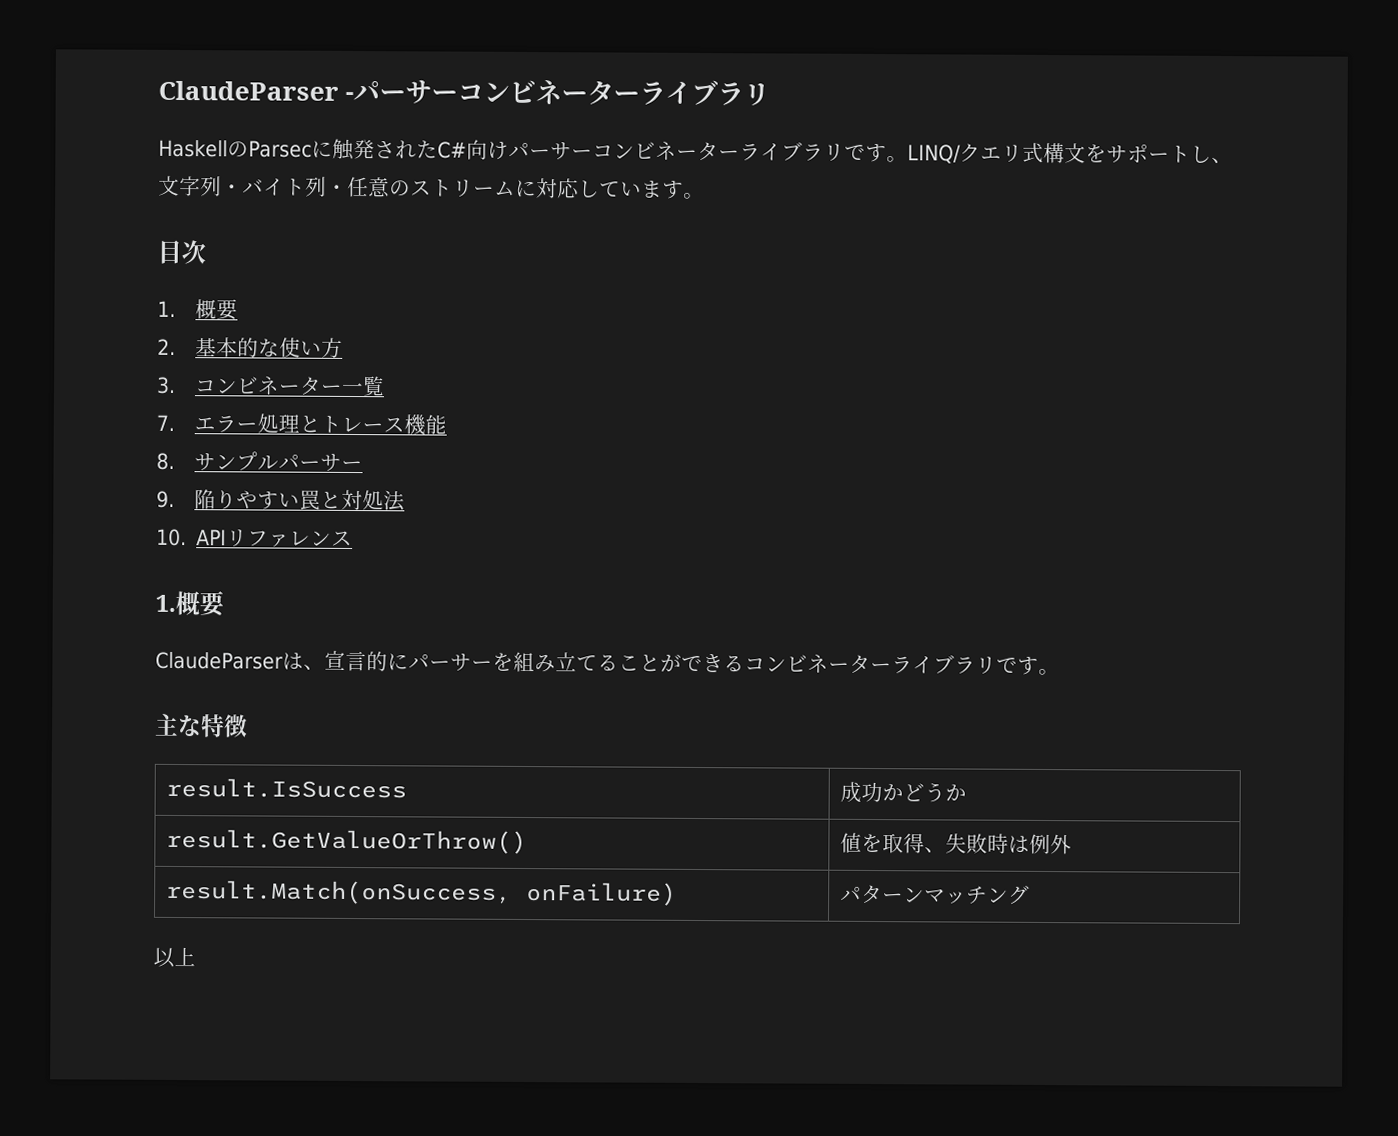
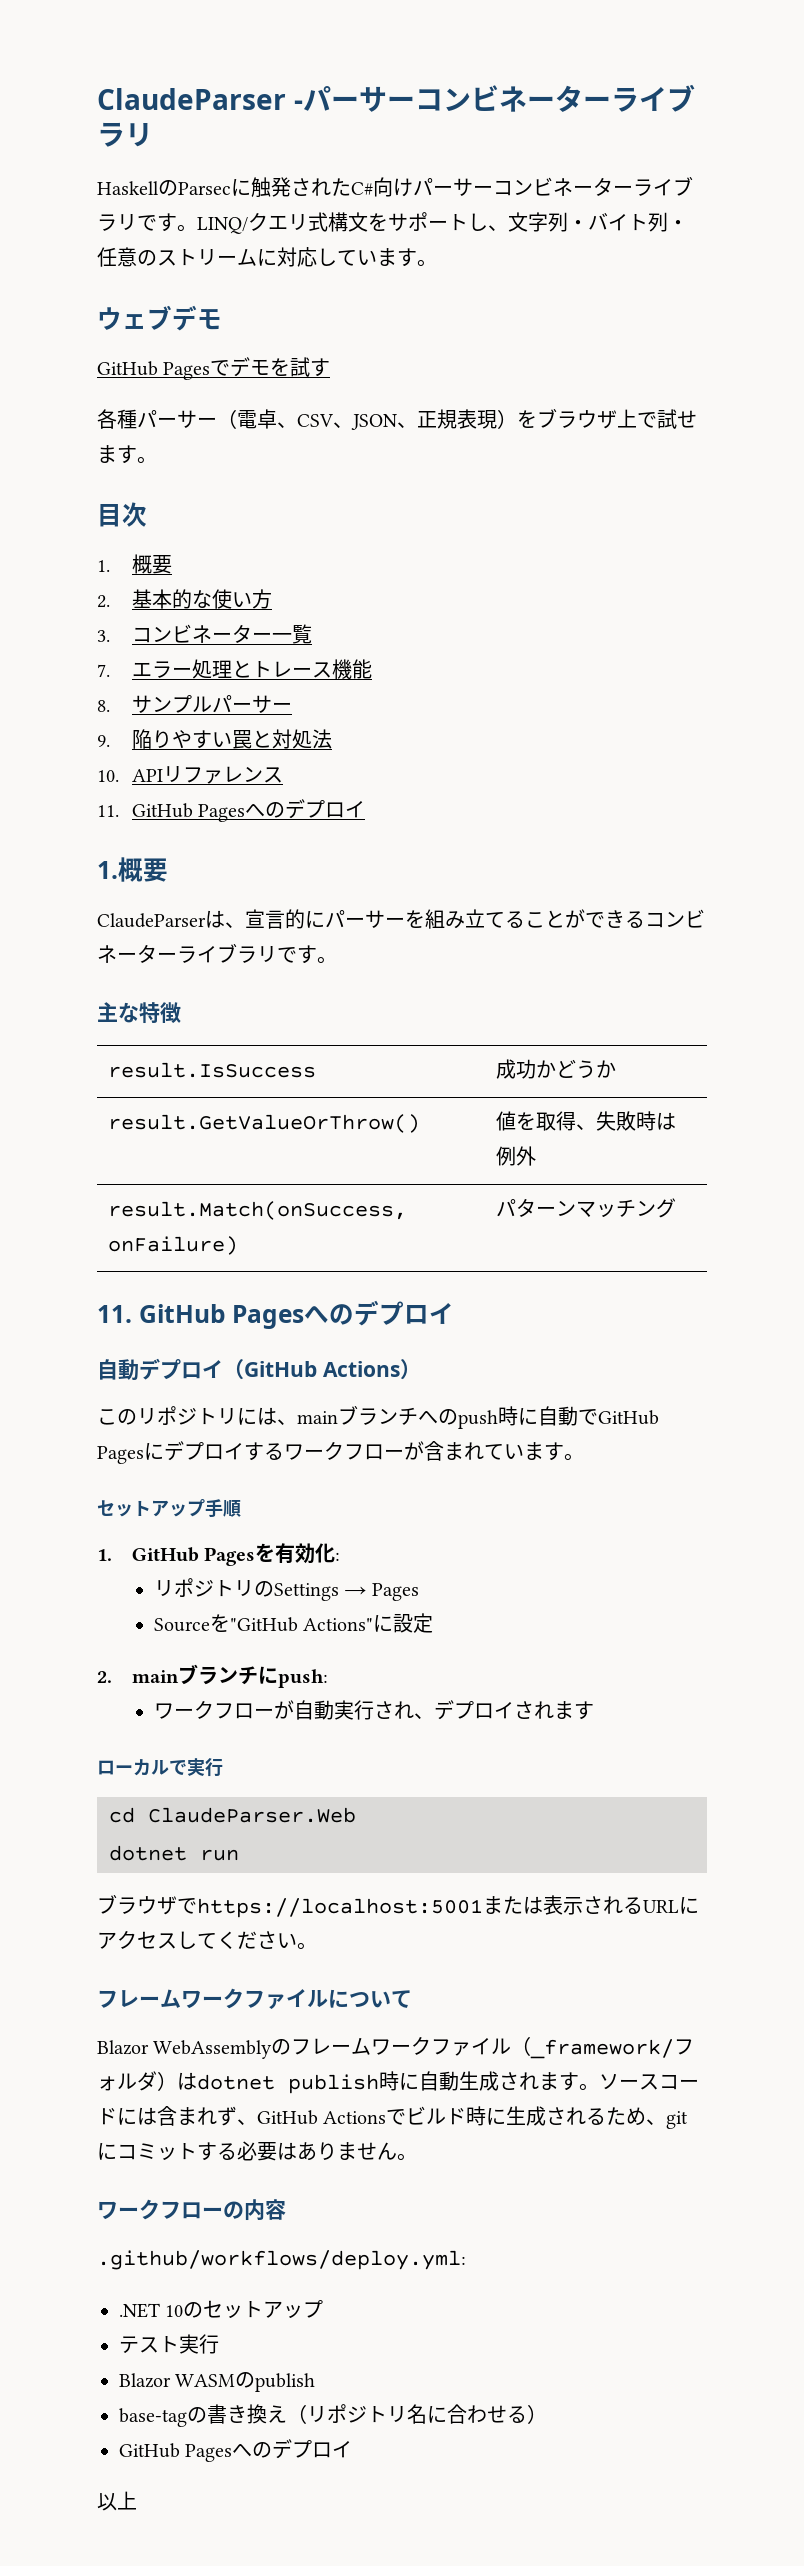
(705, 196) none -> [97,305,222,331] [97,357,331,380] [97,408,697,430] [97,445,157,464] // ウェブデモ // GitHub Pagesでデモを試す // 各種パーサー（電卓、CSV、JSON、正規表現）をブラウザ上で試せます。
(354, 538) none -> [97,799,365,822] // 11. GitHub Pagesへのデプロイ
(1030, 894) none -> [97,1300,455,1329] [97,1358,421,1381] [97,1405,659,1429] [97,1441,584,1464] [97,1499,241,1518] [97,1543,340,1566] [153,1578,420,1601] [153,1613,433,1633] [97,1664,328,1688] [153,1700,594,1720] [97,1758,223,1777] [109,1807,356,1823] [109,1845,239,1861] [97,1894,699,1918] [97,1930,317,1950] [97,1988,412,2009] [97,2036,695,2059] [97,2071,699,2094] [97,2106,689,2129] [97,2141,417,2161] [97,2199,286,2221] [97,2250,466,2270] [119,2300,324,2319] [119,2334,219,2354] [119,2372,316,2392] [119,2404,547,2427] [119,2439,353,2462] // 11. GitHub Pagesへのデプロイ // 自動デプロイ（GitHub Actions） // このリポジトリには、mainブランチへのpush時に自動でGitHub Pagesにデプロイするワークフローが含まれています。 // セットアップ手順 // 1. GitHub Pagesを有効化: // リポジトリのSettings → Pages // Sourceを"GitHub Actions"に設定 // 2. mainブランチにpush: // ワークフローが自動実行され、デプロイされます // ローカルで実行 // cd ClaudeParser.Web // dotnet run // ブラウザでhttps://localhost:5001または表示されるURLにアクセスしてください。 // フレームワークファイルについて // Blazor WebAssemblyのフレームワークファイル（_framework/フォルダ）はdotnet publish時に自動生成されます。ソースコードには含まれず、GitHub Actionsでビルド時に生成されるため、gitにコミットする必要はありません。 // ワークフローの内容 // .github/workflows/deploy.yml: // .NET 10のセットアップ // テスト実行 // Blazor WASMのpublish // base-tagの書き換え（リポジトリ名に合わせる） // GitHub Pagesへのデプロイ

